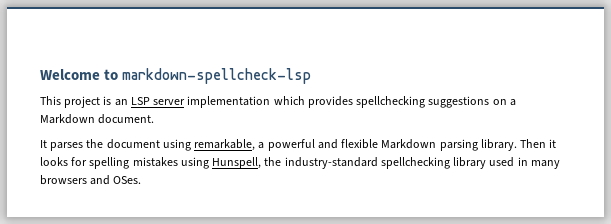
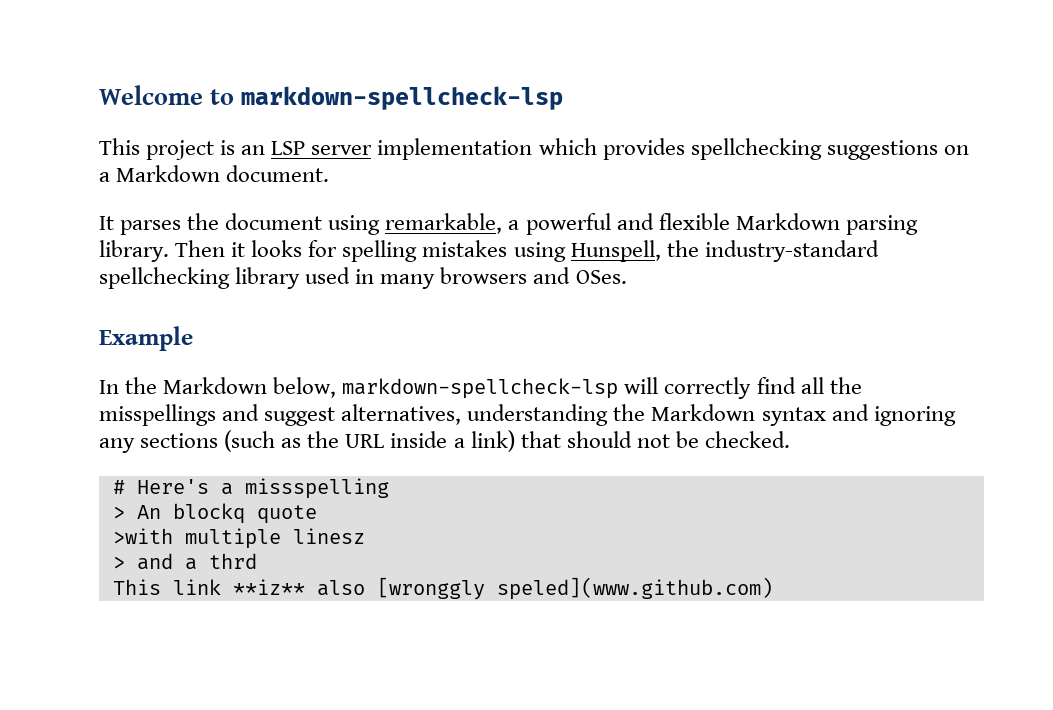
(142, 180) none -> [99,326,193,351] [99,377,862,399] [99,404,956,426] [99,430,790,453] [112,478,389,499] [112,503,317,524] [112,528,365,549] [112,553,257,570] [112,577,773,600] // Example // In the Markdown below, markdown-spellcheck-lsp will correctly find all the misspellings and suggest alternatives, understanding the Markdown syntax and ignoring any sections (such as the URL inside a link) that should not be checked. // # Here's a missspelling // > An blockq quote // >with multiple linesz // > and a thrd // This link **iz** also [wronggly speled](www.github.com)

